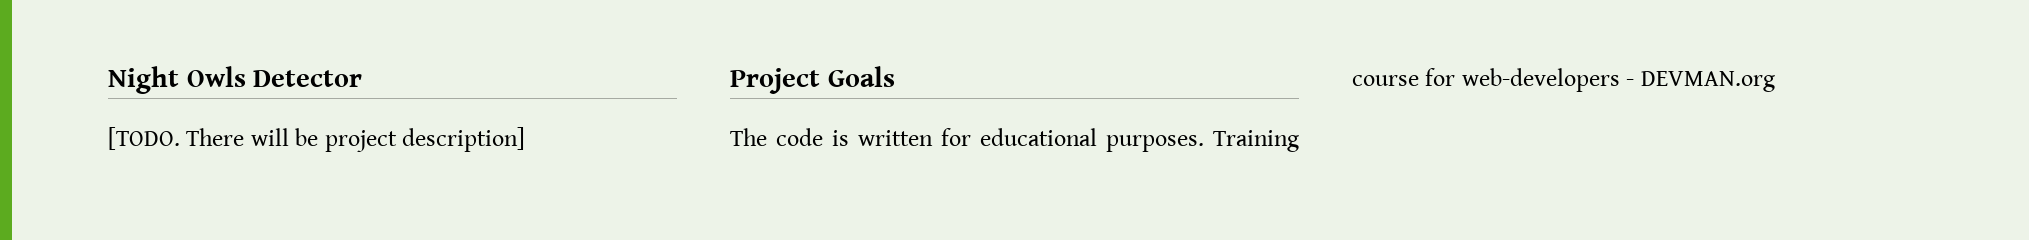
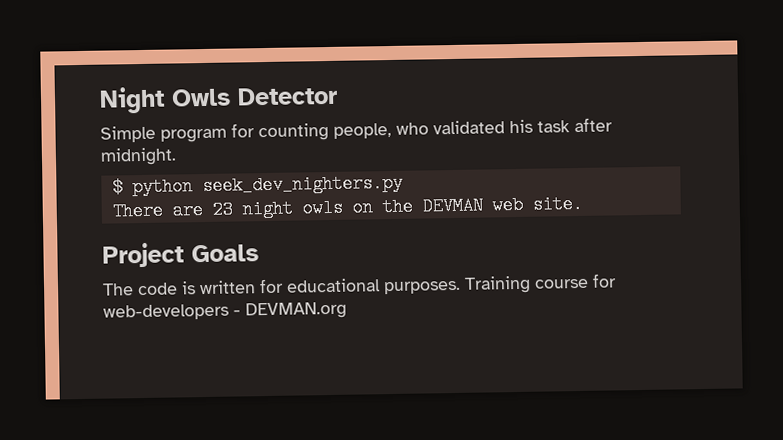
[108,127,526,152] [TODO. There will be project description] -> [100,117,613,143] [100,147,177,166] [111,173,403,197] [111,194,583,221] Simple program for counting people, who validated his task after midnight. // $ python seek_dev_nighters.py // There are 23 night owls on the DEVMAN web site.

